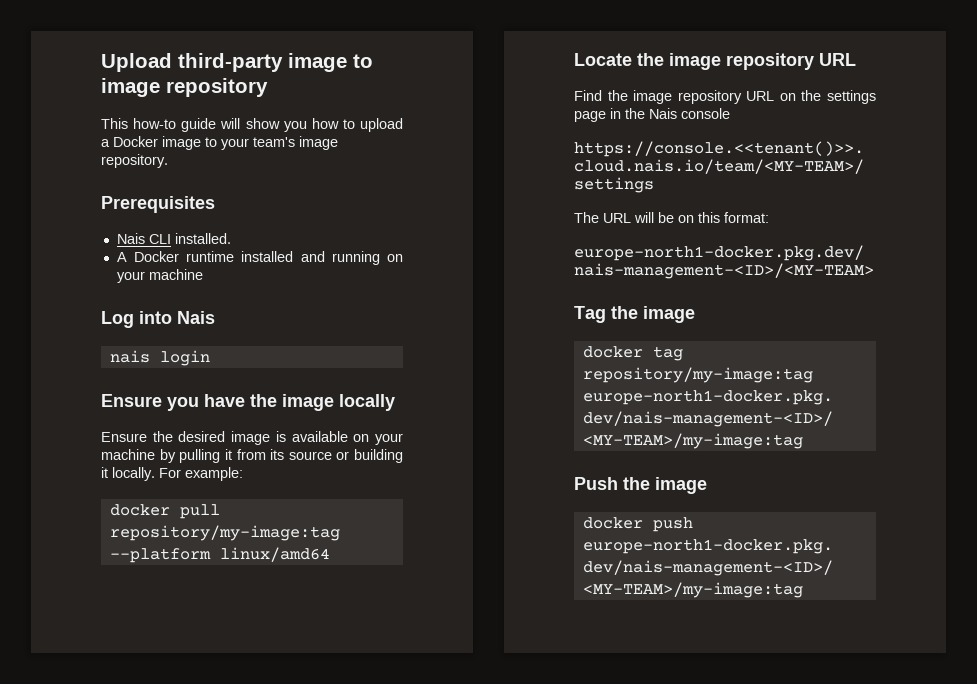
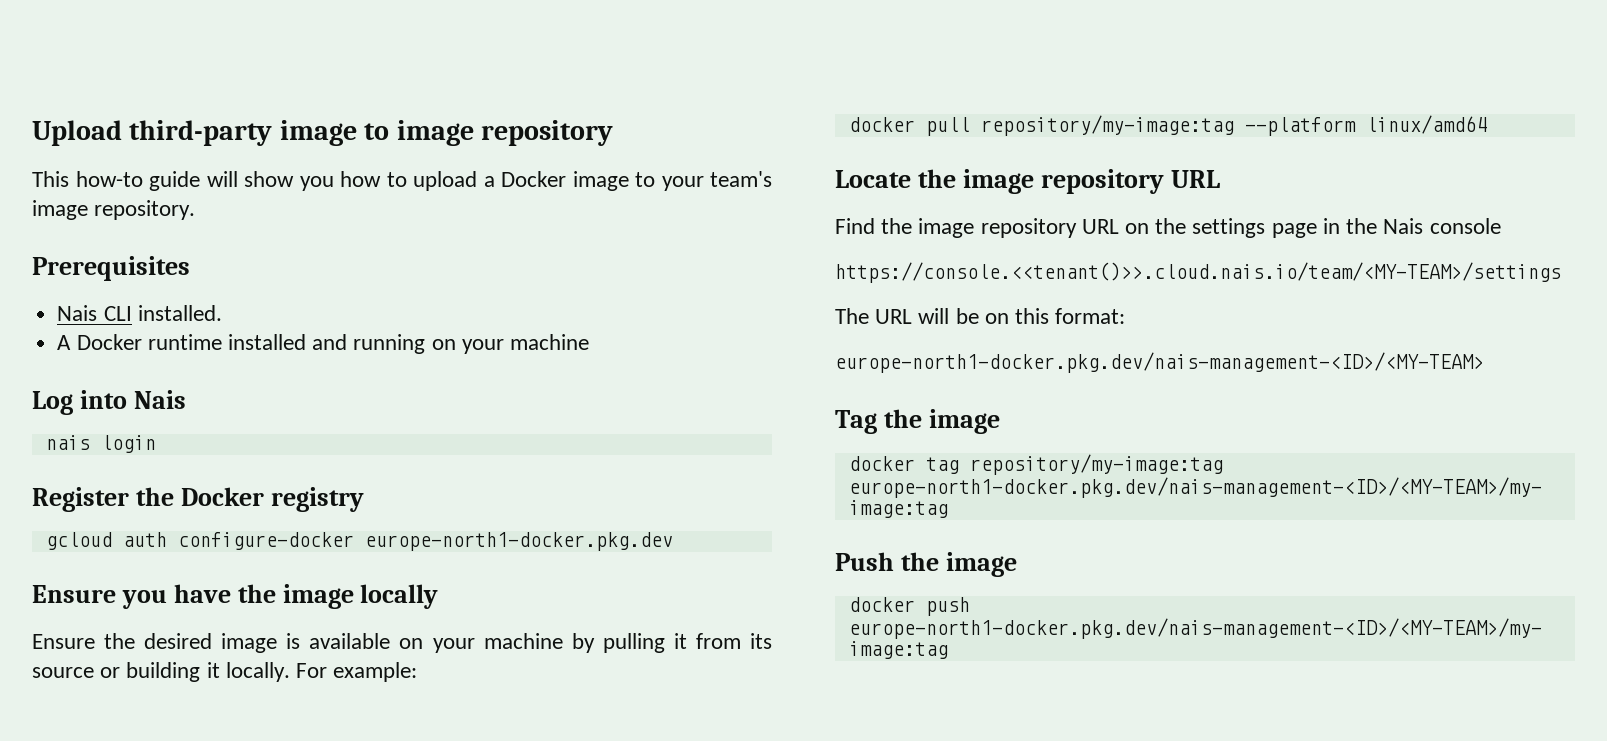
(210, 358) none -> [32,487,364,512] [45,532,673,551] // Register the Docker registry // gcloud auth configure-docker europe-north1-docker.pkg.dev

